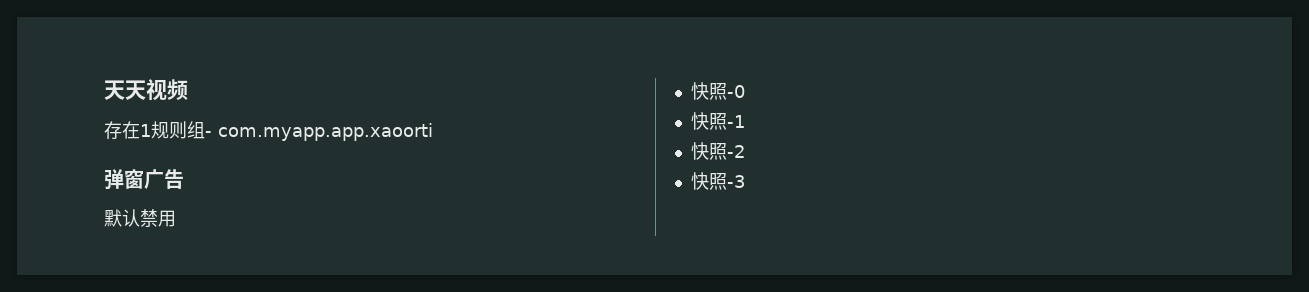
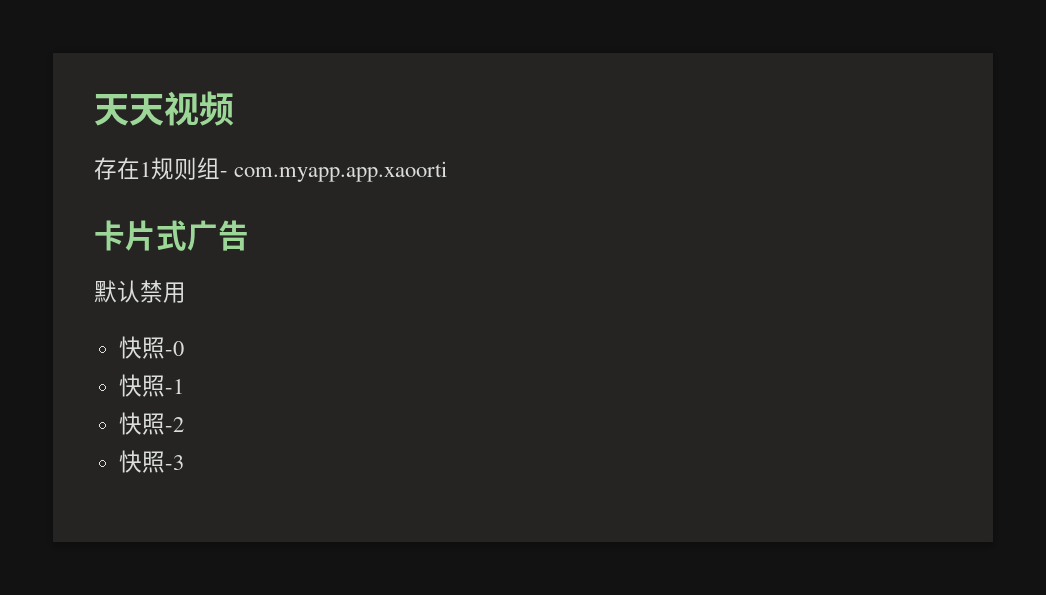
[104,169,144,190] 弹窗 -> [94,220,187,251] 卡片式

